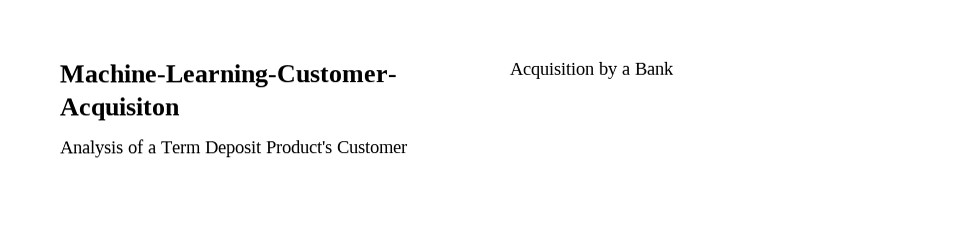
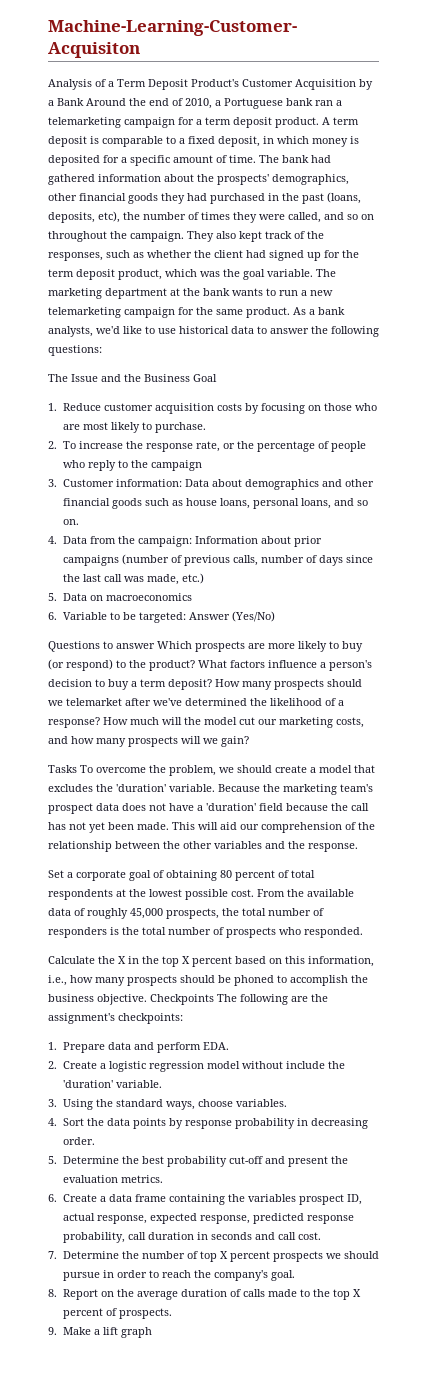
(674, 68) none -> [86,98,342,109] [48,117,359,128] [48,136,359,147] [48,155,331,166] [48,174,349,185] [48,192,361,204] [48,211,374,223] [48,231,324,242] [48,250,359,261] [48,269,336,280] [48,288,333,299] [48,307,345,318] [48,326,379,337] [48,345,102,356] [48,374,217,382] [48,403,377,414] [62,422,206,433] [48,441,366,452] [62,460,202,471] [48,479,374,490] [62,498,368,509] [62,519,79,525] [48,536,322,547] [62,554,373,566] [62,573,204,585] [48,593,192,601] [48,611,275,623] [48,641,363,652] [48,659,372,671] [48,679,362,690] [48,698,344,706] [48,717,364,728] [48,736,249,747] [48,765,375,776] [48,784,373,795] [48,803,369,814] [48,822,375,833] [48,841,358,852] [48,870,315,881] [48,889,354,900] [48,908,324,919] [48,927,363,938] [48,956,374,967] [48,975,368,986] [48,994,328,1005] [48,1013,183,1024] [48,1042,229,1053] [48,1061,345,1072] [62,1080,162,1088] [48,1099,287,1110] [48,1118,368,1129] [62,1137,95,1145] [48,1156,348,1167] [62,1175,163,1183] [48,1194,362,1205] [62,1213,354,1224] [62,1232,321,1243] [48,1251,379,1262] [62,1270,295,1281] [48,1289,361,1300] [62,1308,172,1319] [48,1327,152,1338] Around the end of 2010, a Portuguese bank ran a telemarketing campaign for a term deposit product. A term deposit is comparable to a fixed deposit, in which money is deposited for a specific amount of time. The bank had gathered information about the prospects' demographics, other financial goods they had purchased in the past (loans, deposits, etc), the number of times they were called, and so on throughout the campaign. They also kept track of the responses, such as whether the client had signed up for the term deposit product, which was the goal variable. The marketing department at the bank wants to run a new telemarketing campaign for the same product. As a bank analysts, we'd like to use historical data to answer the following questions: // The Issue and the Business Goal // 1. Reduce customer acquisition costs by focusing on those who are most likely to purchase. // 2. To increase the response rate, or the percentage of people who reply to the campaign // 3. Customer information: Data about demographics and other financial goods such as house loans, personal loans, and so on. // 4. Data from the campaign: Information about prior campaigns (number of previous calls, number of days since the last call was made, etc.) // 5. Data on macroeconomics // 6. Variable to be targeted: Answer (Yes/No) // Questions to answer Which prospects are more likely to buy (or respond) to the product? What factors influence a person's decision to buy a term deposit? How many prospects should we telemarket after we've determined the likelihood of a response? How much will the model cut our marketing costs, and how many prospects will we gain? // Tasks To overcome the problem, we should create a model that excludes the 'duration' variable. Because the marketing team's prospect data does not have a 'duration' field because the call has not yet been made. This will aid our comprehension of the relationship between the other variables and the response. // Set a corporate goal of obtaining 80 percent of total respondents at the lowest possible cost. From the available data of roughly 45,000 prospects, the total number of responders is the total number of prospects who responded. // Calculate the X in the top X percent based on this information, i.e., how many prospects should be phoned to accomplish the business objective. Checkpoints The following are the assignment's checkpoints: // 1. Prepare data and perform EDA. // 2. Create a logistic regression model without include the 'duration' variable. // 3. Using the standard ways, choose variables. // 4. Sort the data points by response probability in decreasing order. // 5. Determine the best probability cut-off and present the evaluation metrics. // 6. Create a data frame containing the variables prospect ID, actual response, expected response, predicted response probability, call duration in seconds and call cost. // 7. Determine the number of top X percent prospects we should pursue in order to reach the company's goal. // 8. Report on the average duration of calls made to the top X percent of prospects. // 9. Make a lift graph

